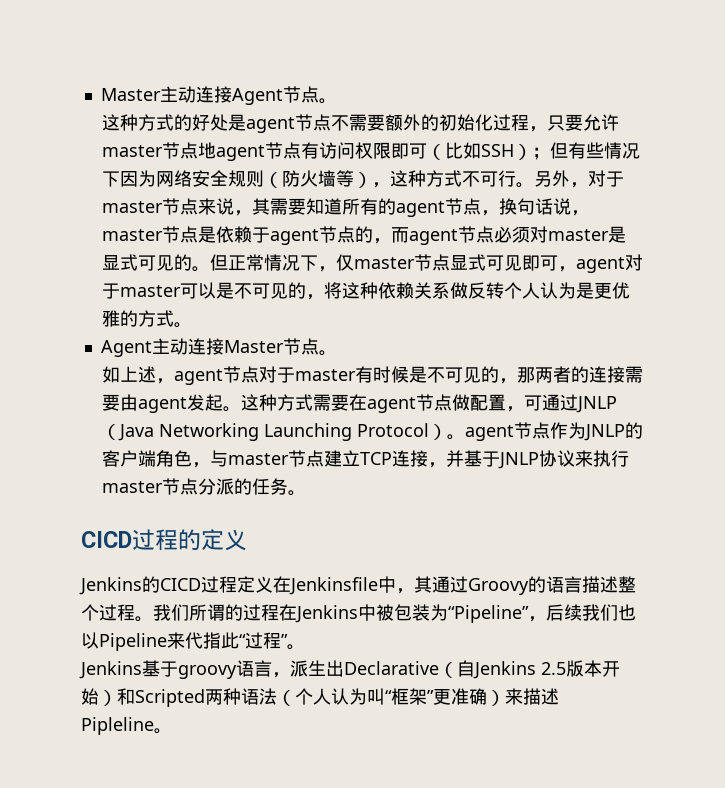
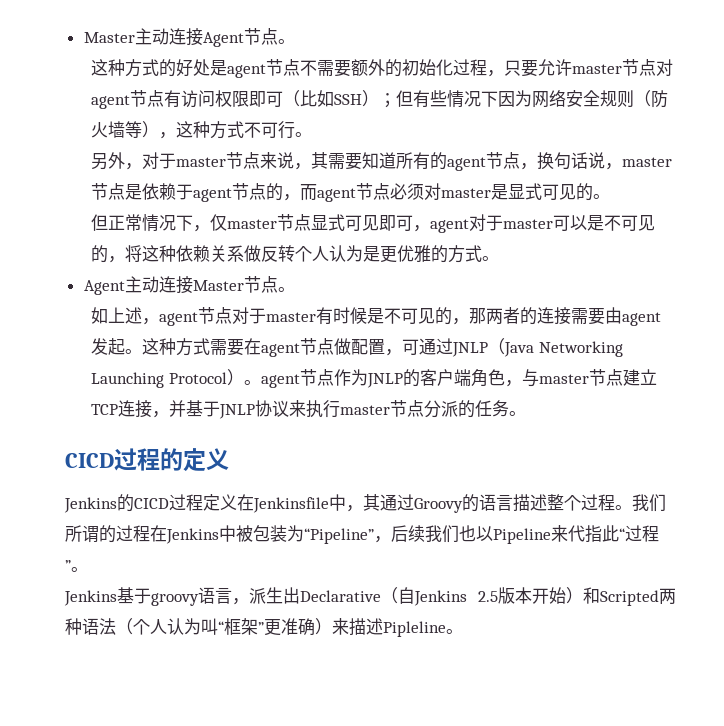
[197,142,216,159] 地 -> [656,59,674,76] 对
(534, 185) none -> (313, 134) //
(210, 269) none -> (611, 196) //

